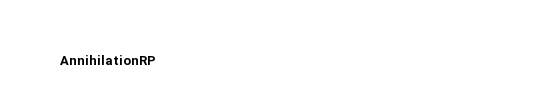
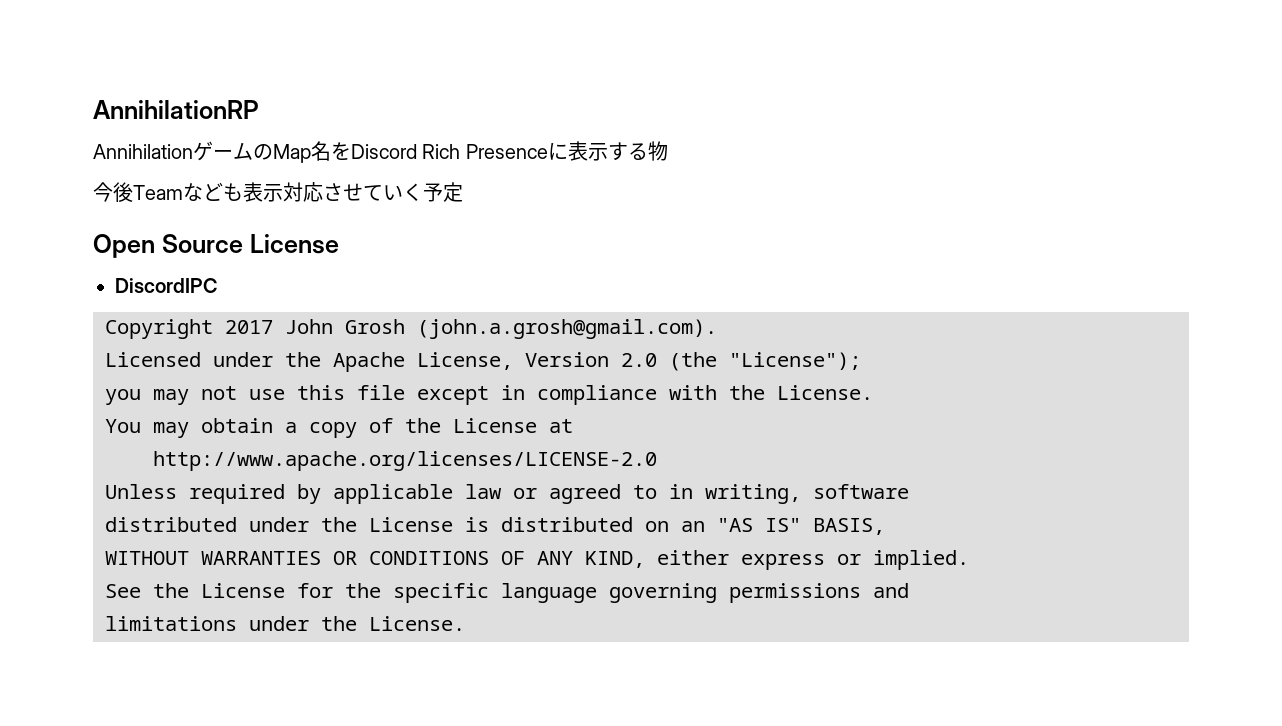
(156, 60) none -> [93,141,668,163] [93,182,463,202] [93,234,339,258] [115,278,218,293] [105,319,717,339] [105,352,861,372] [105,385,873,405] [105,418,573,438] [153,451,657,471] [105,484,909,504] [105,517,885,535] [105,550,969,570] [105,583,909,603] [105,616,465,631] // AnnihilationゲームのMap名をDiscord Rich Presenceに表示する物 // 今後Teamなども表示対応させていく予定 // Open Source License // DiscordIPC // Copyright 2017 John Grosh (john.a.grosh@gmail.com). // Licensed under the Apache License, Version 2.0 (the "License"); // you may not use this file except in compliance with the License. // You may obtain a copy of the License at // http://www.apache.org/licenses/LICENSE-2.0 // Unless required by applicable law or agreed to in writing, software // distributed under the License is distributed on an "AS IS" BASIS, // WITHOUT WARRANTIES OR CONDITIONS OF ANY KIND, either express or implied. // See the License for the specific language governing permissions and // limitations under the License.

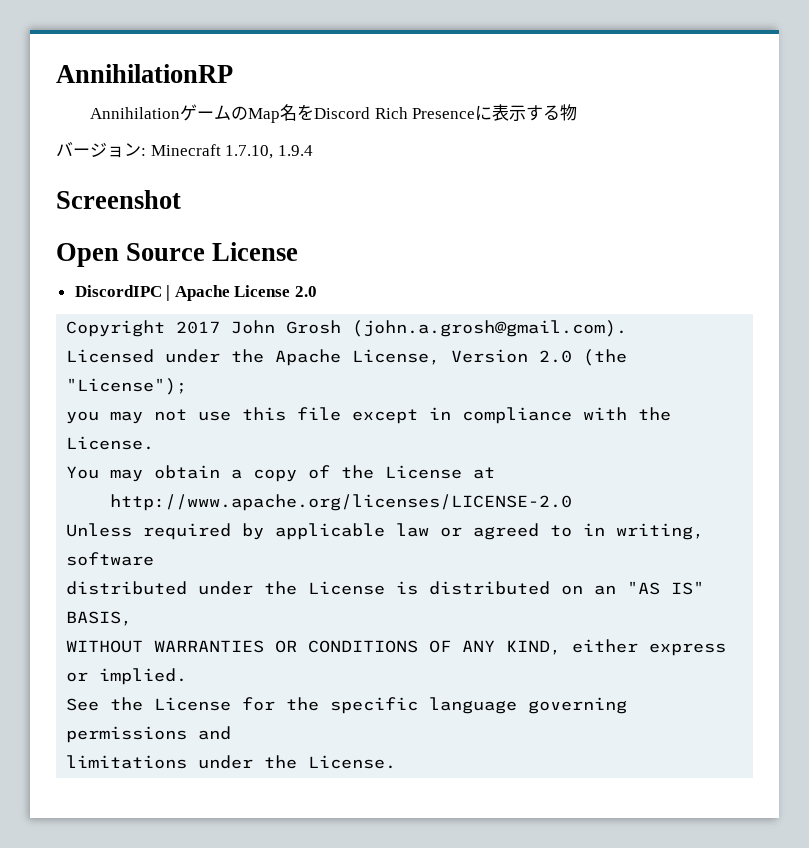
[93,182,463,202] 今後Teamなども表示対応させていく予定 -> [56,142,313,159] [56,190,181,209] バージョン: Minecraft 1.7.10, 1.9.4 // Screenshot
(218, 285) none -> [166,285,318,301] | Apache License 2.0

